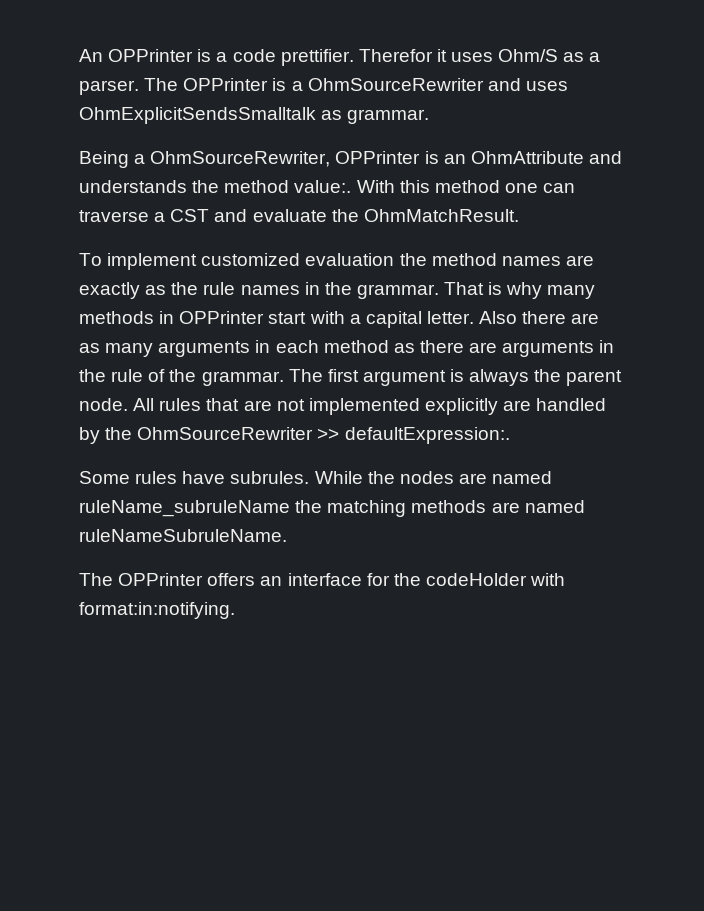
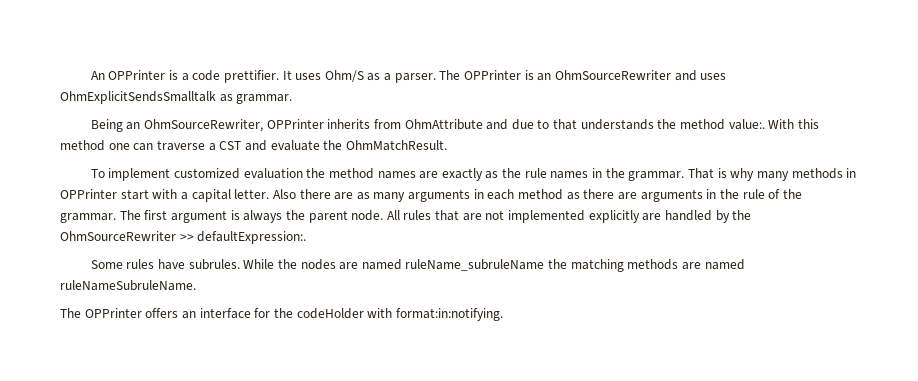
[358,49,447,62] Therefor it -> [282,70,292,80] It
[291,81,303,91] a -> [537,73,552,81] an
[134,154,146,164] a -> [126,122,141,130] an
[424,151,622,164] is an OhmAttribute and -> [327,119,578,130] inherits from OhmAttribute and due to that

